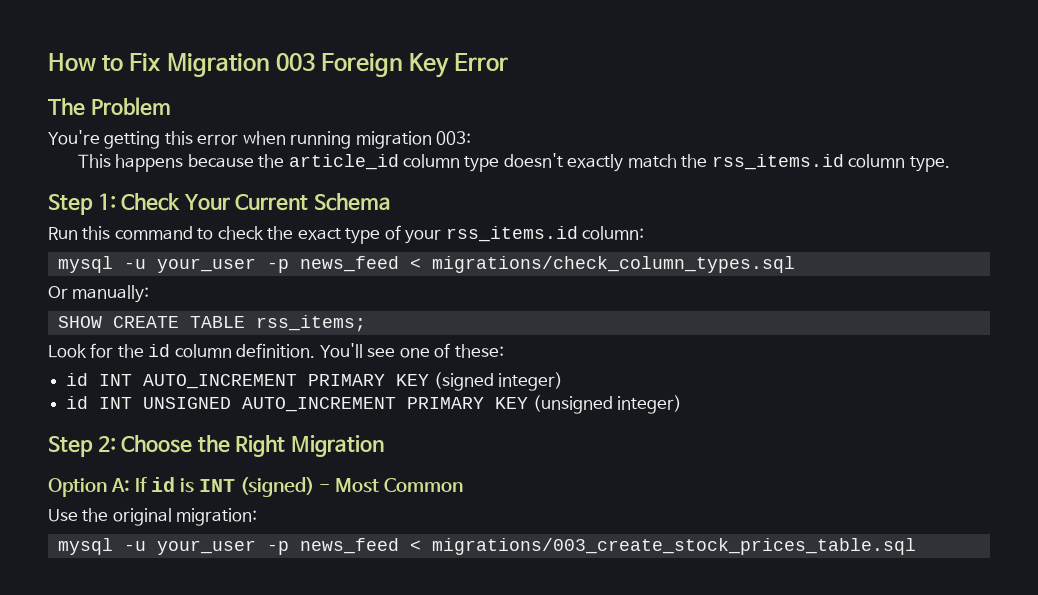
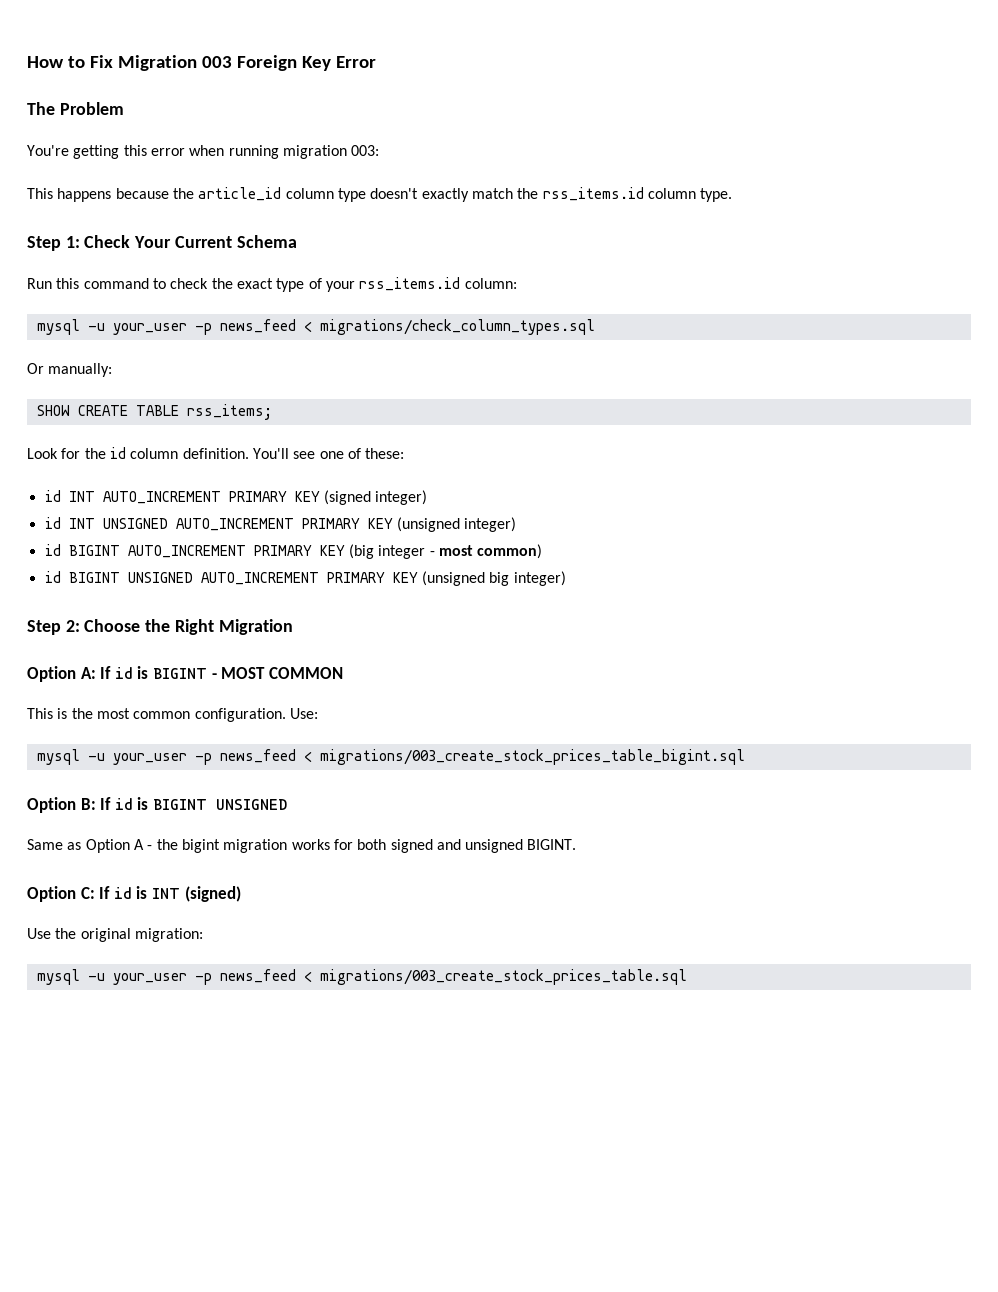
(683, 404) none -> [44,544,543,559] [44,571,566,586] // id BIGINT AUTO_INCREMENT PRIMARY KEY (big integer - most common) // id BIGINT UNSIGNED AUTO_INCREMENT PRIMARY KEY (unsigned big integer)
(194, 485) none -> [152,667,343,679] [27,708,318,722] [36,749,745,765] [27,797,287,813] [27,839,577,853] [27,886,148,902] BIGINT - MOST COMMON // This is the most common configuration. Use: // mysql -u your_user -p news_feed < migrations/003_create_stock_prices_table_bigint.sql // Option B: If id is BIGINT UNSIGNED // Same as Option A - the bigint migration works for both signed and unsigned BIGINT. // Option C: If id is
[318,478,463,493] - Most Common -> (241, 894) none

